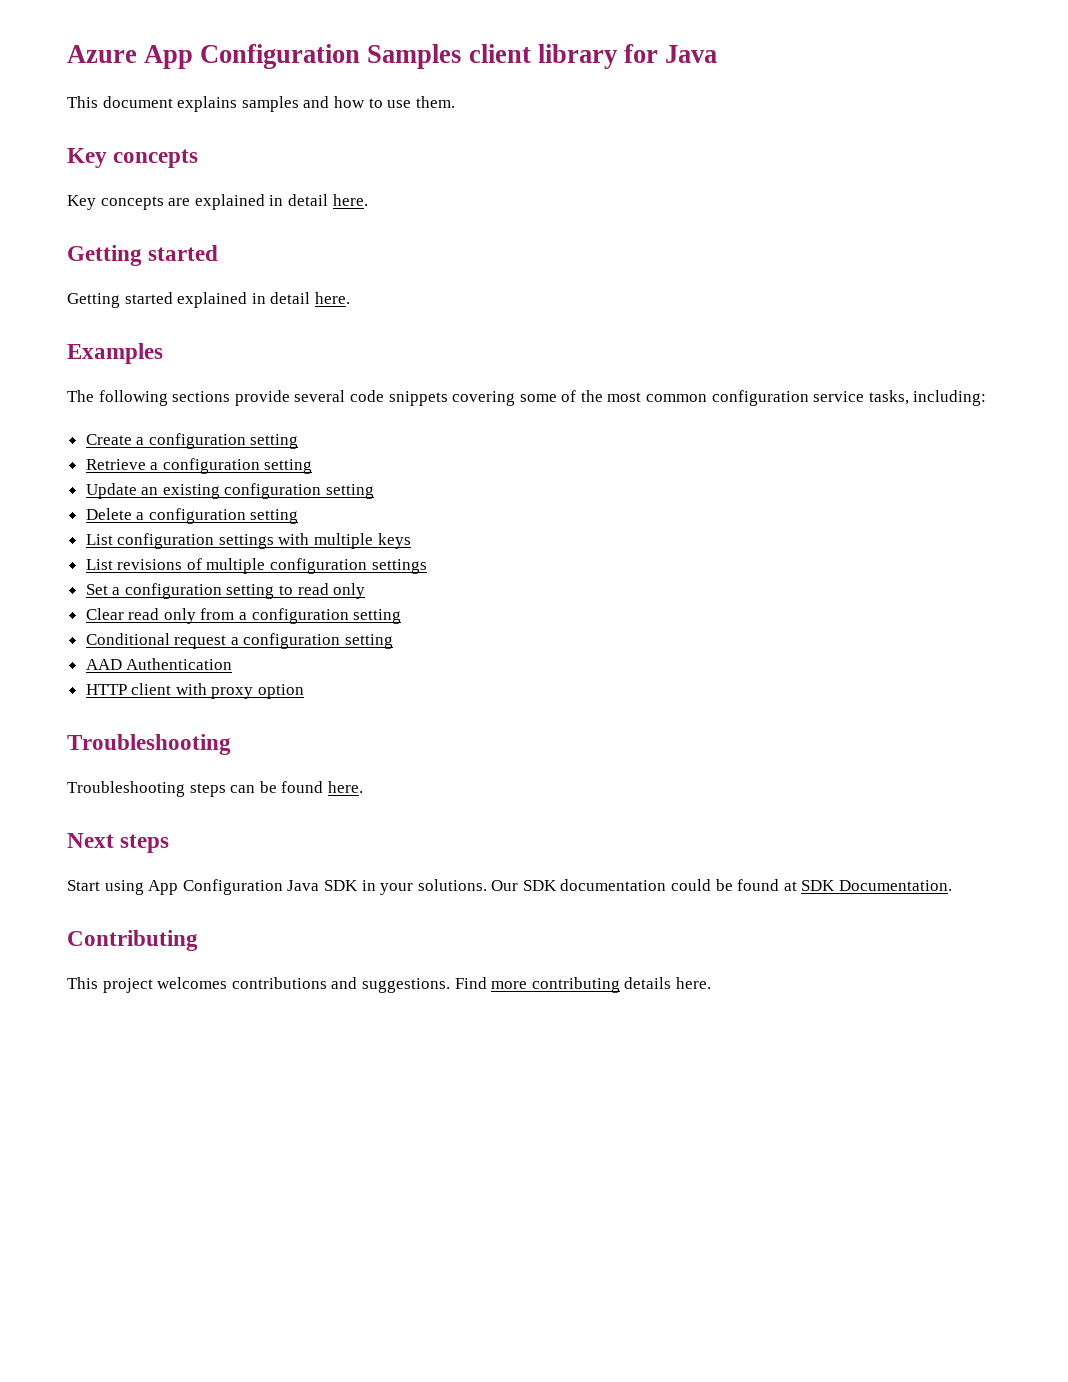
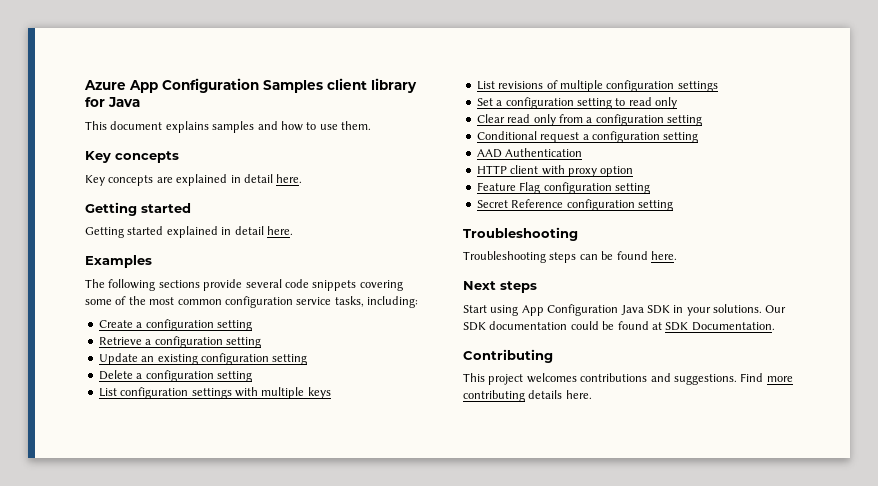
(305, 691) none -> [476,182,650,194] [476,199,673,211] // Feature Flag configuration setting // Secret Reference configuration setting

